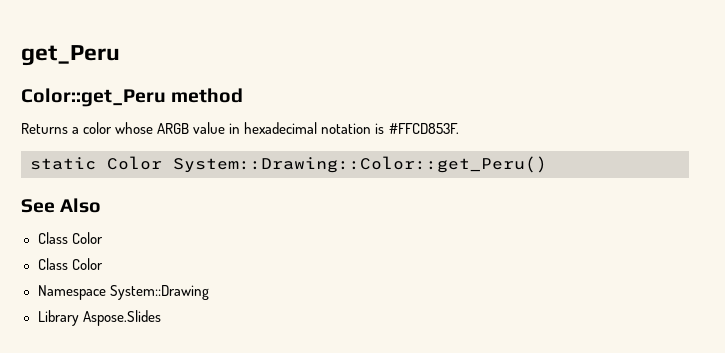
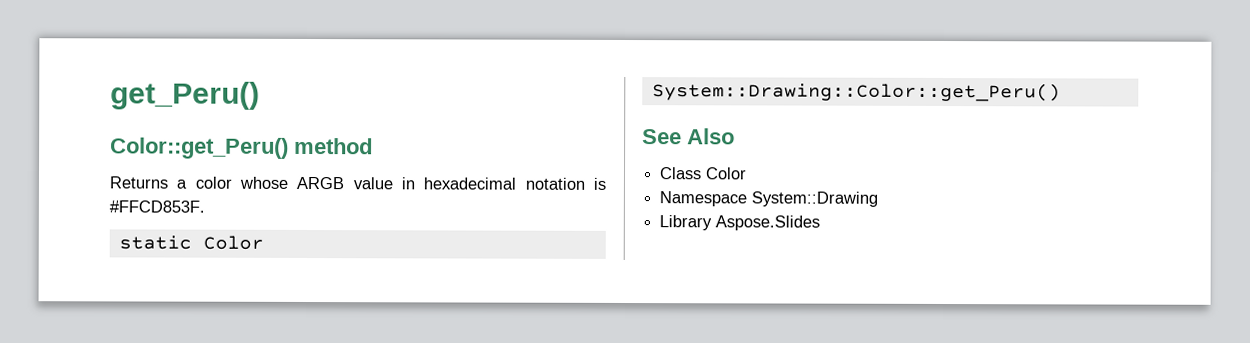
[21,45,120,66] [21,88,166,107] get_Peru // Color::get_Peru -> [110,81,260,110] [110,137,289,159] get_Peru() // Color::get_Peru()
[37,258,103,270] // Class Color -> (748, 173) none

